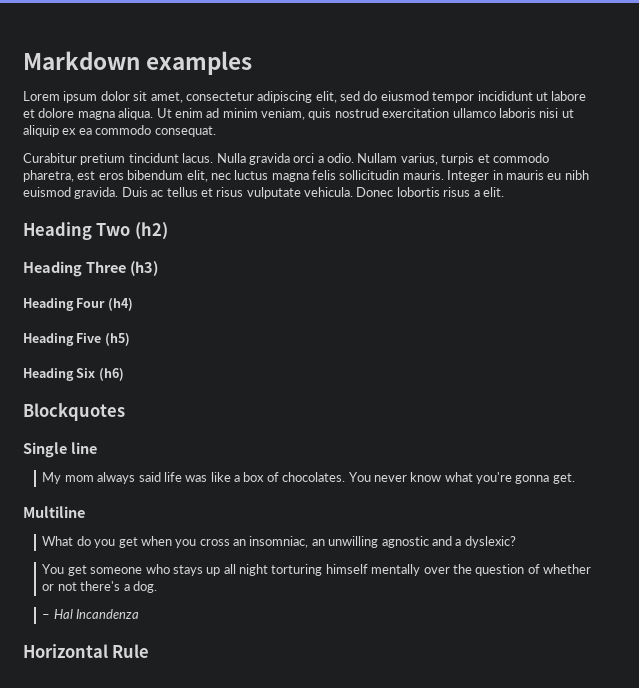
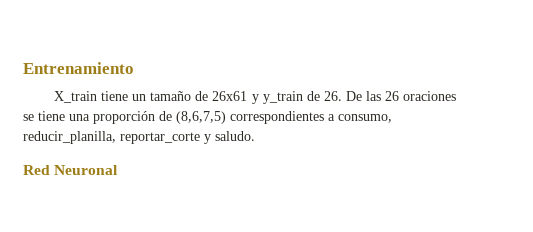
[23,51,253,75] [23,91,587,103] [23,108,574,120] [23,125,216,137] [23,153,549,165] [23,170,589,182] [23,187,504,199] [23,222,168,240] [23,261,158,277] [23,298,133,311] [23,333,130,346] [23,368,124,381] [23,403,125,421] [23,442,97,458] [42,472,575,484] [23,506,85,518] [42,536,516,548] [42,564,592,576] [42,581,157,593] [42,609,140,619] [23,644,150,658] Markdown examples // Lorem ipsum dolor sit amet, consectetur adipiscing elit, sed do eiusmod tempor incididunt ut labore et dolore magna aliqua. Ut enim ad minim veniam, quis nostrud exercitation ullamco laboris nisi ut aliquip ex ea commodo consequat. // Curabitur pretium tincidunt lacus. Nulla gravida orci a odio. Nullam varius, turpis et commodo pharetra, est eros bibendum elit, nec luctus magna felis sollicitudin mauris. Integer in mauris eu nibh euismod gravida. Duis ac tellus et risus vulputate vehicula. Donec lobortis risus a elit. // Heading Two (h2) // Heading Three (h3) // Heading Four (h4) // Heading Five (h5) // Heading Six (h6) // Blockquotes // Single line // My mom always said life was like a box of chocolates. You never know what you're gonna get. // Multiline // What do you get when you cross an insomniac, an unwilling agnostic and a dyslexic? // You get someone who stays up all night torturing himself mentally over the question of whether or not there's a dog. // – Hal Incandenza // Horizontal Rule -> [23,62,134,74] [54,91,456,104] [23,111,392,124] [23,131,255,144] [23,165,119,175] Entrenamiento // X_train tiene un tamaño de 26x61 y y_train de 26. De las 26 oraciones se tiene una proporción de (8,6,7,5) correspondientes a consumo, reducir_planilla, reportar_corte y saludo. // Red Neuronal

